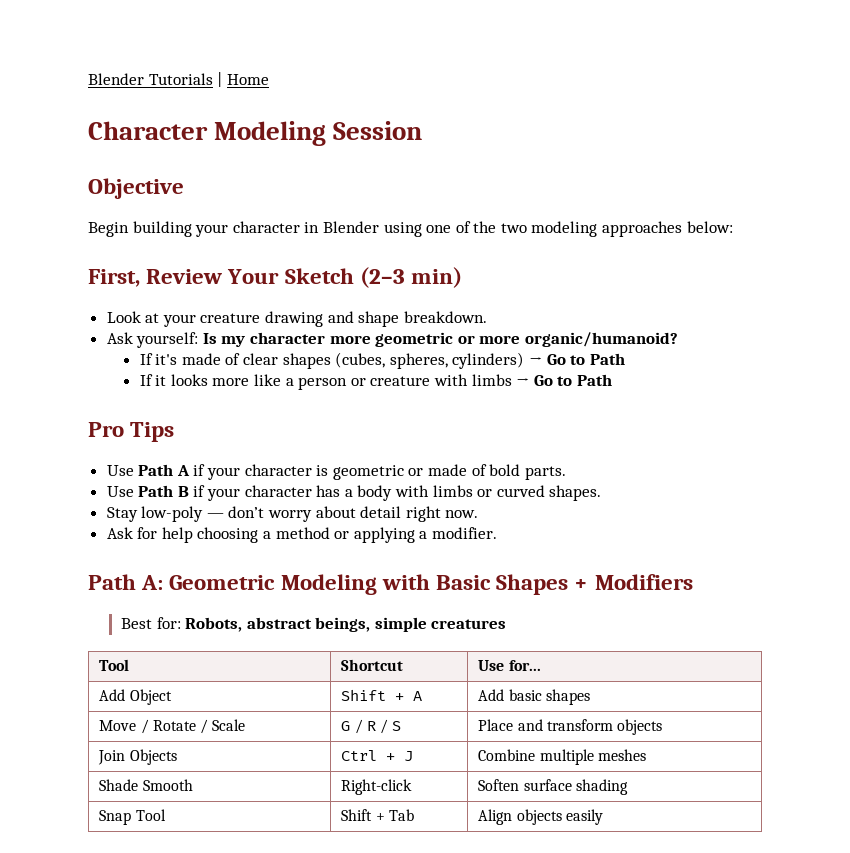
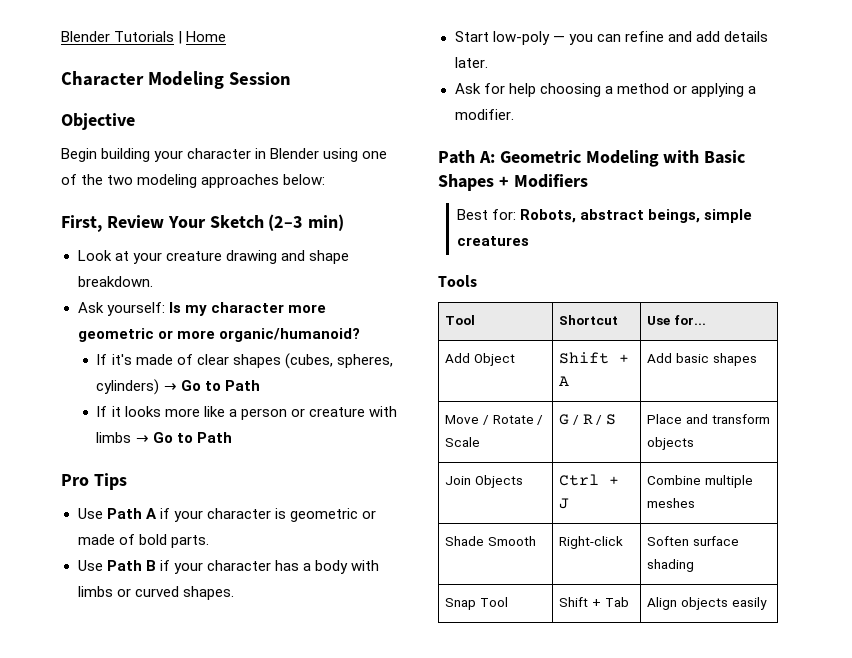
[106,507,138,522] Stay -> [454,31,489,42] Start
[228,506,479,522] don’t worry about detail right now. -> [568,31,768,45] [454,57,488,68] you can refine and add details later.
(507, 624) none -> [438,275,477,287] // Tools

